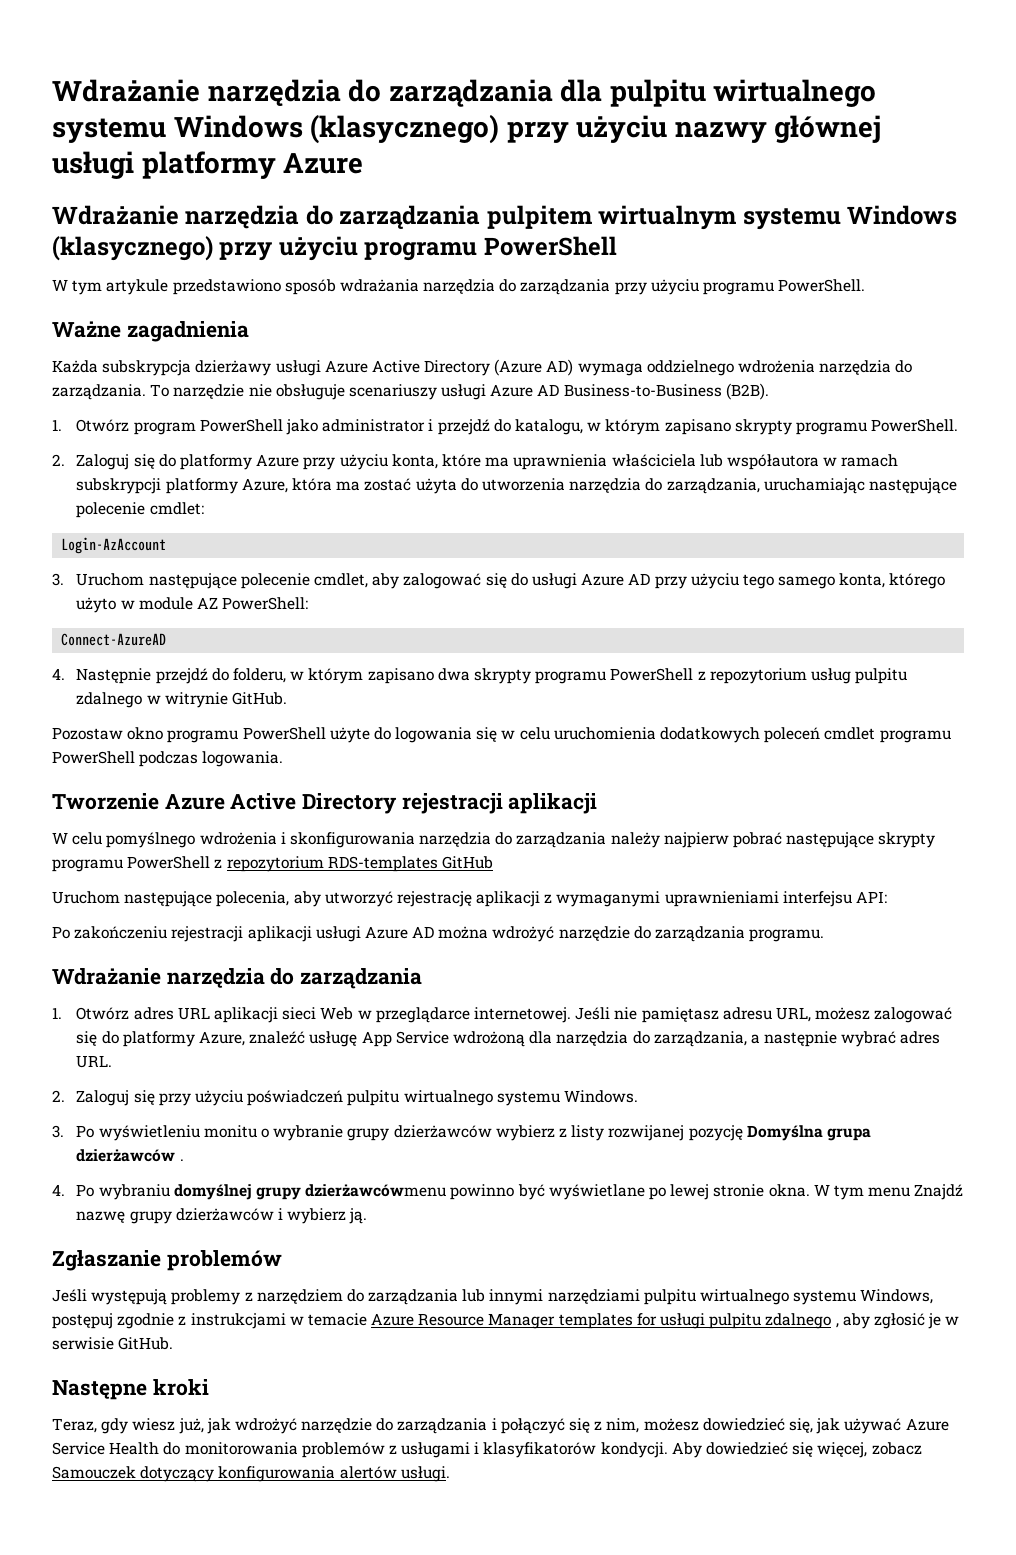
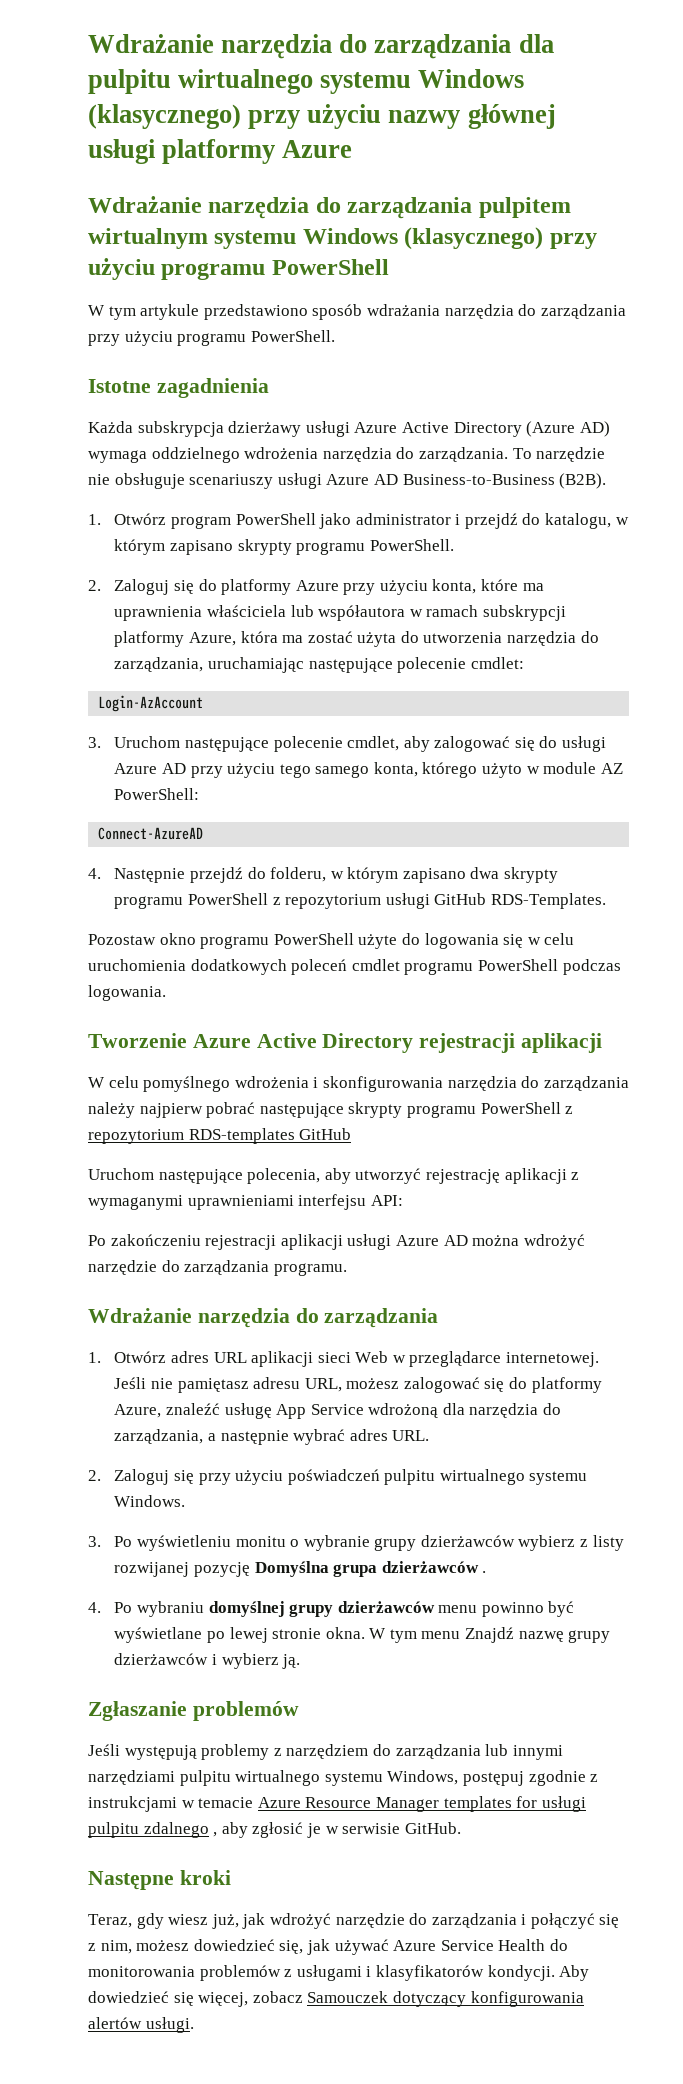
[52,321,121,338] Ważne -> [88,379,151,393] Istotne
[810,668,908,684] [76,692,288,708] usług pulpitu zdalnego w witrynie GitHub. -> [385,893,606,909] usługi GitHub RDS-Templates.
[305,1184,447,1197] dzierżawcówmenu -> [337,1601,478,1613] dzierżawców menu

